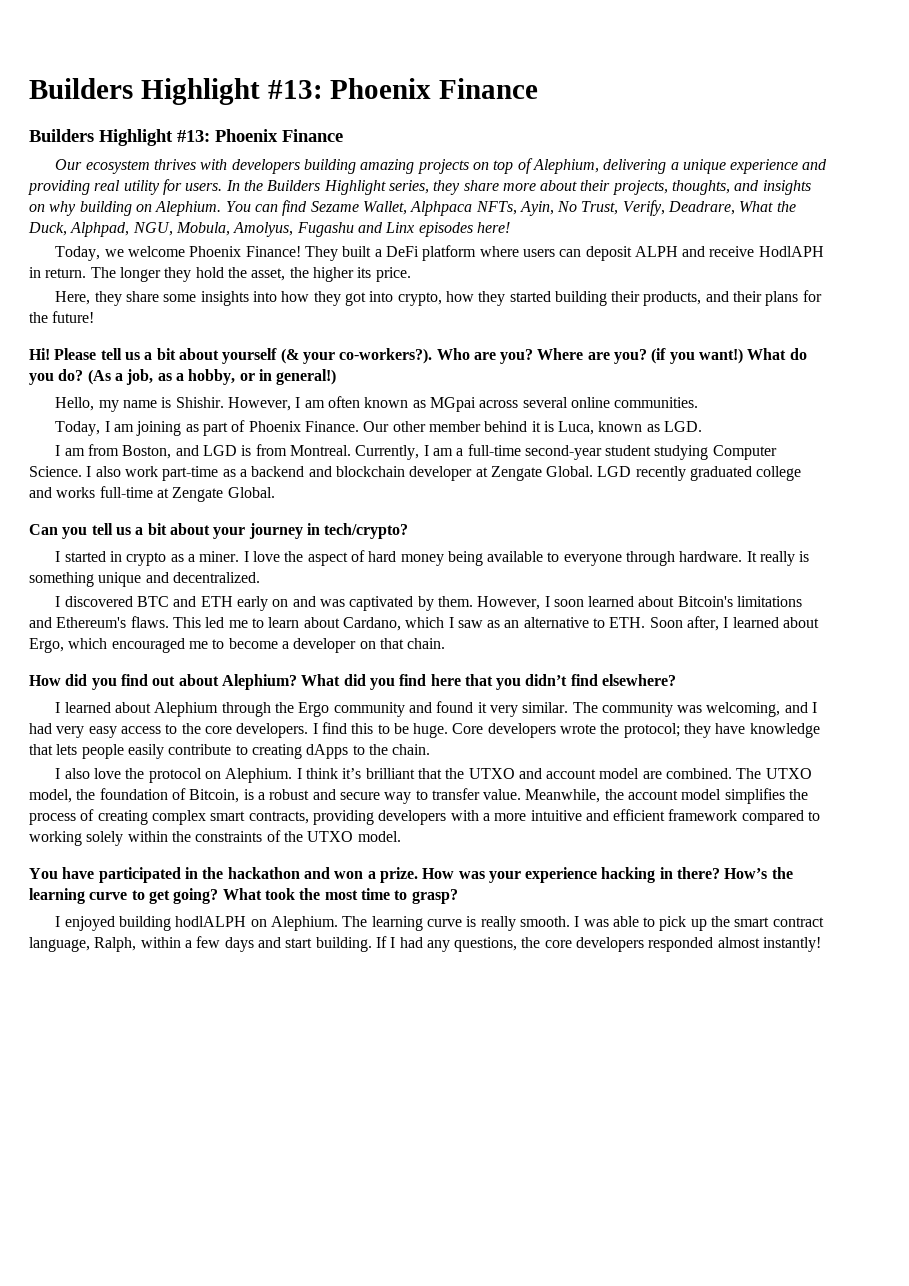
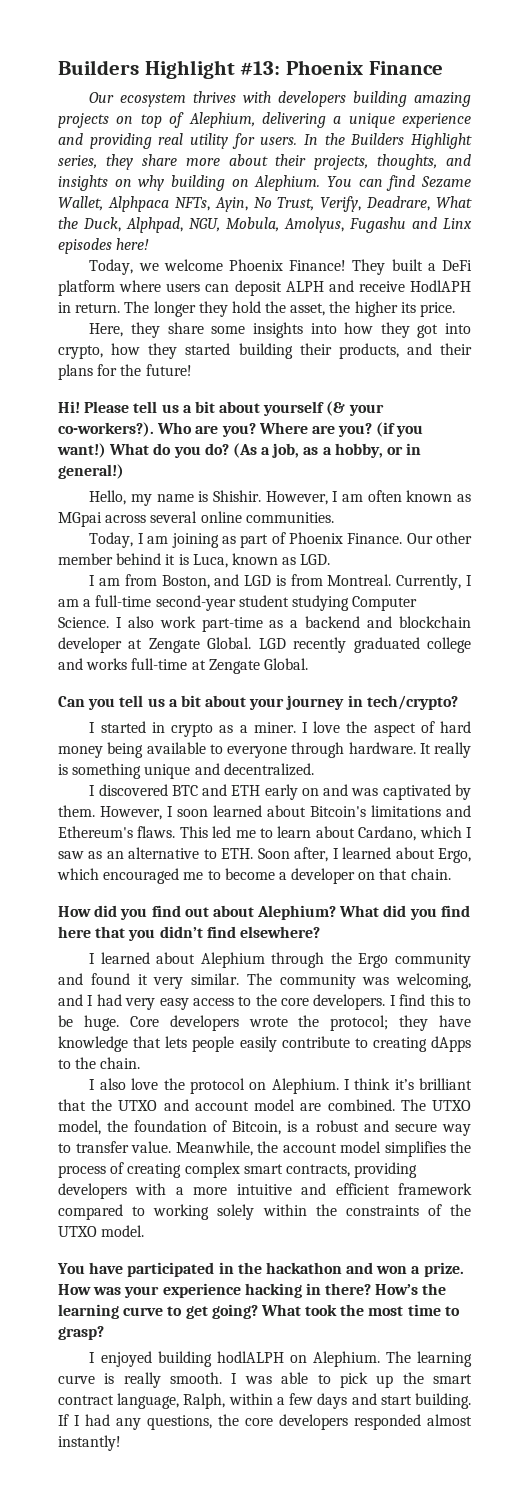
[29,78,539,105] [29,129,343,146] Builders Highlight #13: Phoenix Finance // Builders Highlight #13: Phoenix Finance -> [58,60,443,79] Builders Highlight #13: Phoenix Finance

